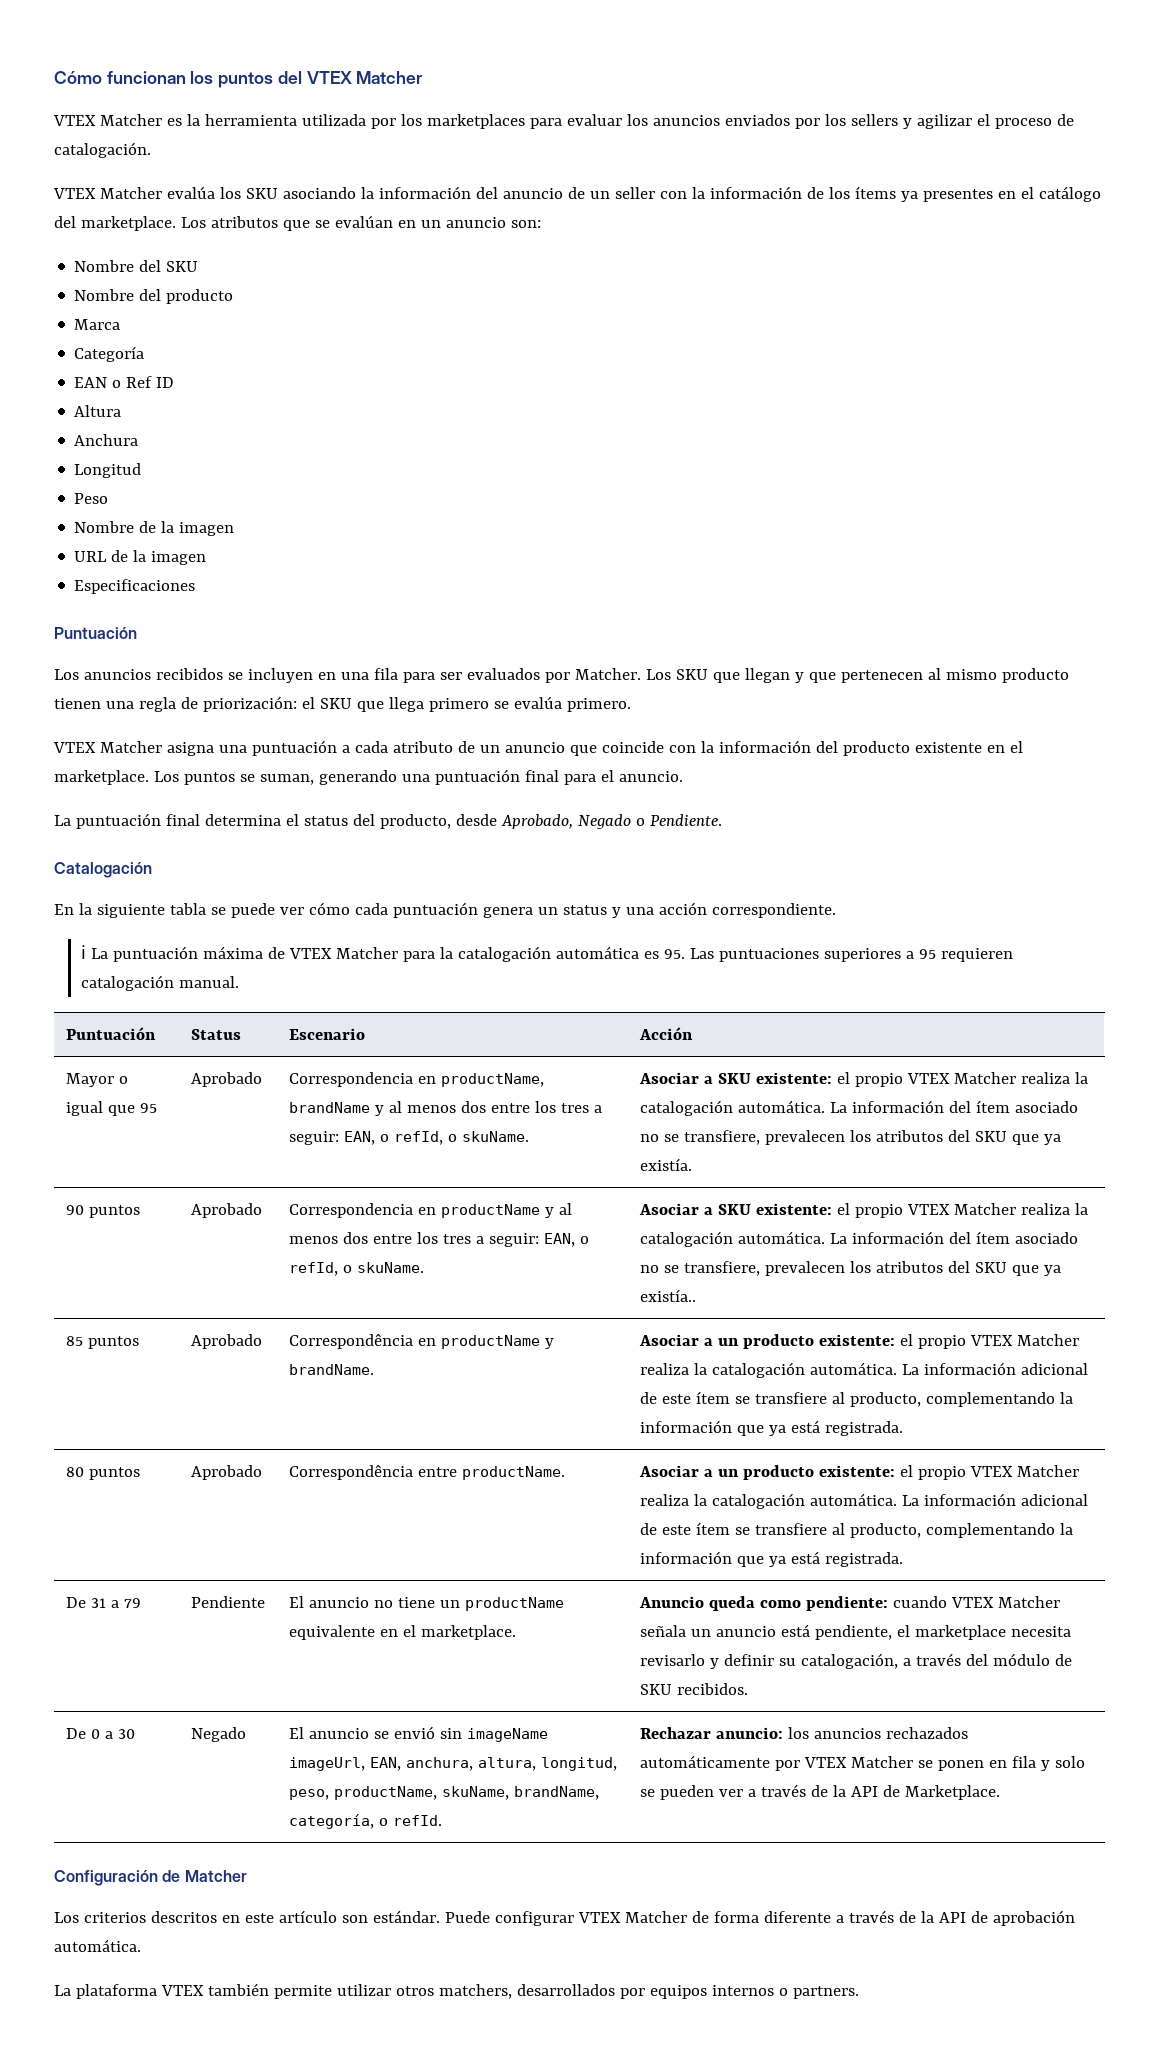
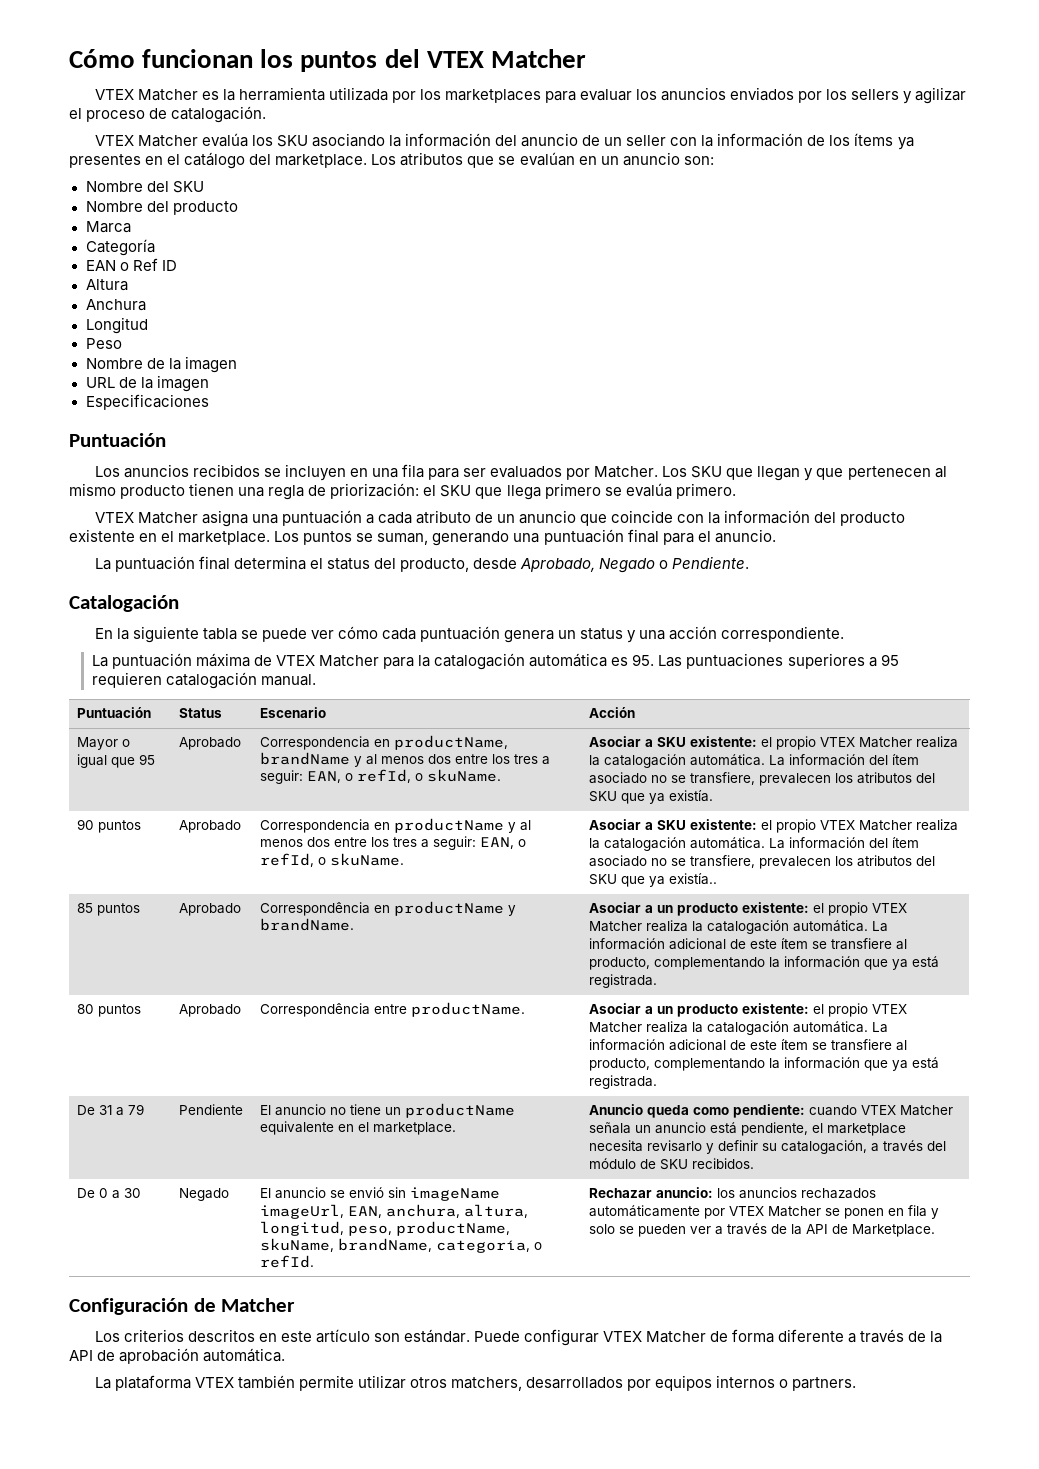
[81,945,87,959] ℹ -> (845, 634) none

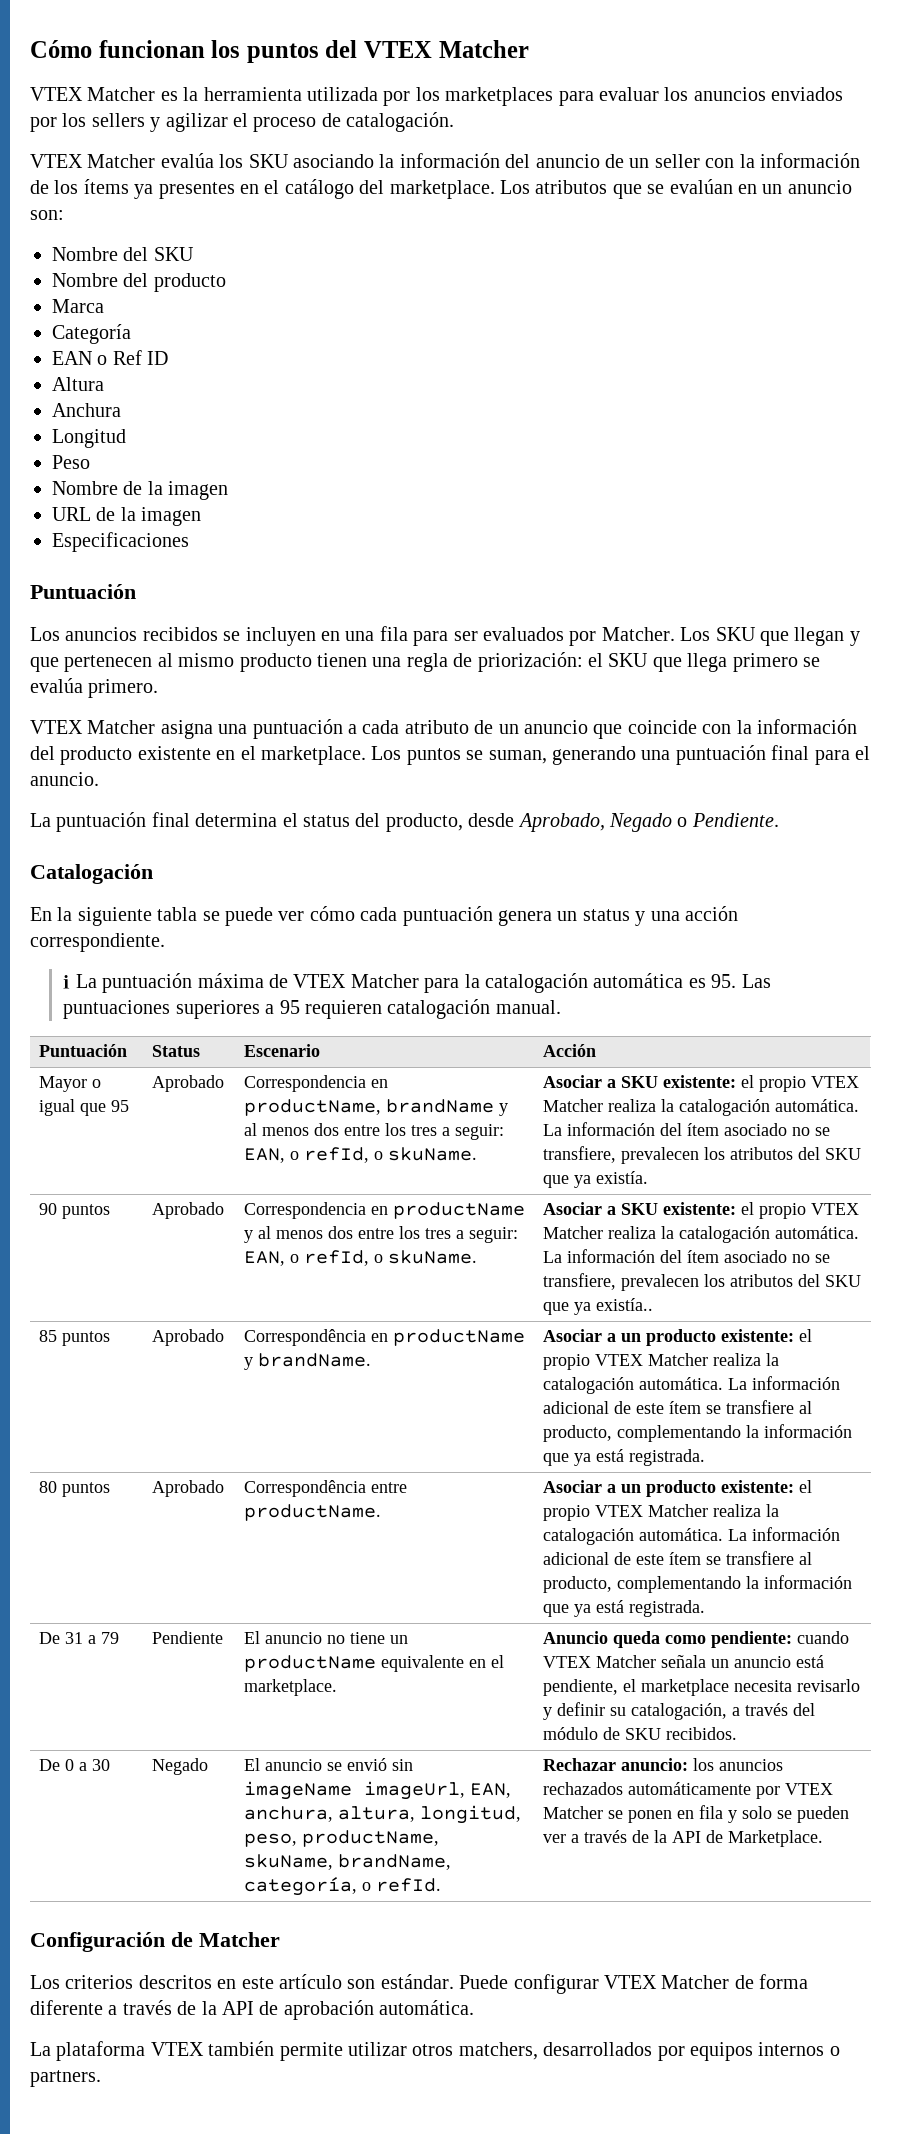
(845, 634) none -> [63,975,71,989] ℹ

